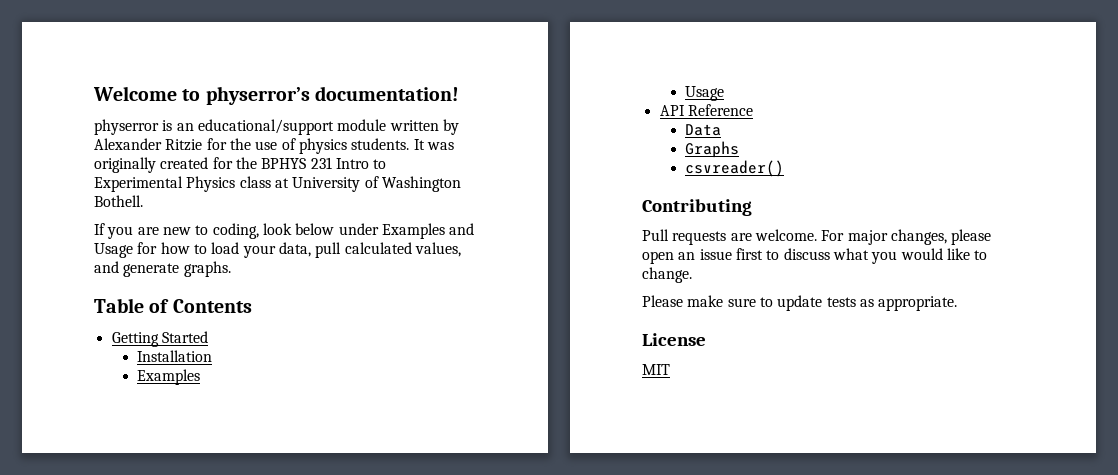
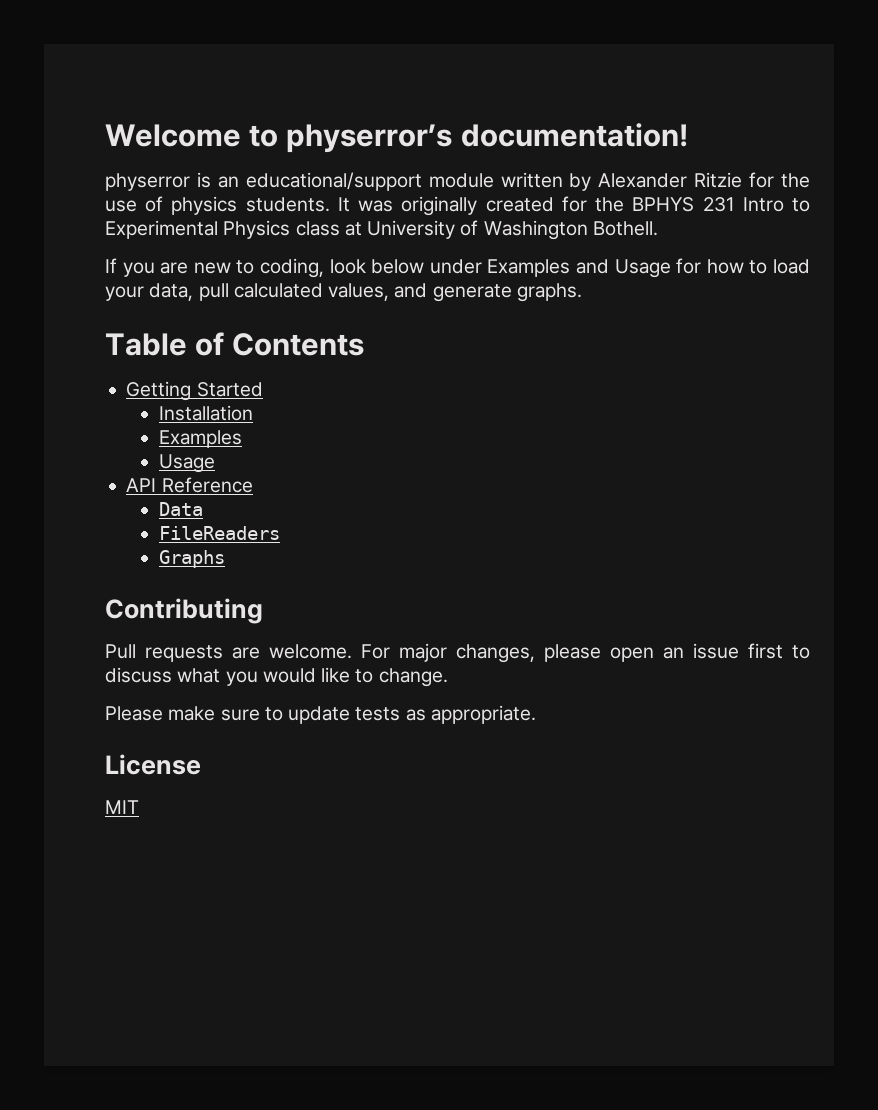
(722, 130) none -> [158,526,280,540] // FileReaders
[685,160,785,177] // csvreader() -> (225, 559) none

